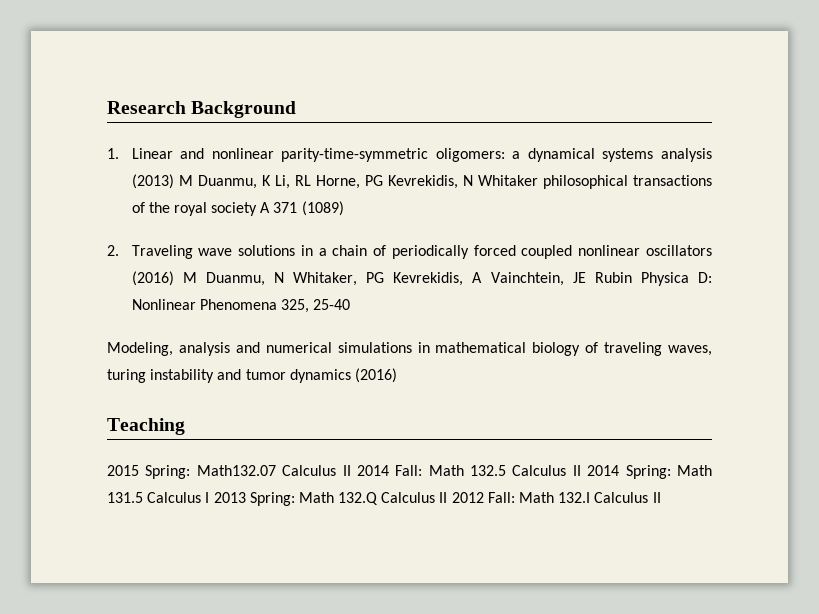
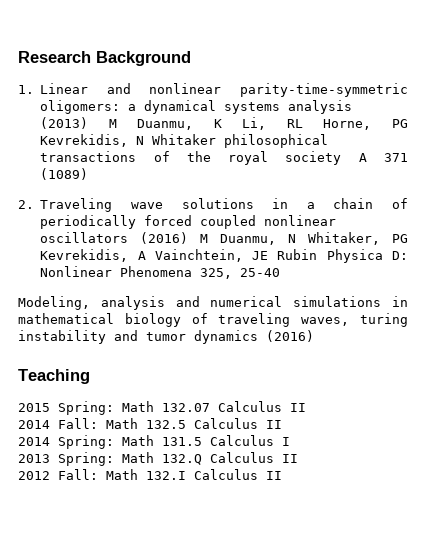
[196,465,351,476] Math132.07 Calculus II -> [122,401,306,412] Math 132.07 Calculus II //
(581, 470) none -> (282, 424) //
(210, 497) none -> (290, 441) //
(448, 497) none -> (298, 458) //

